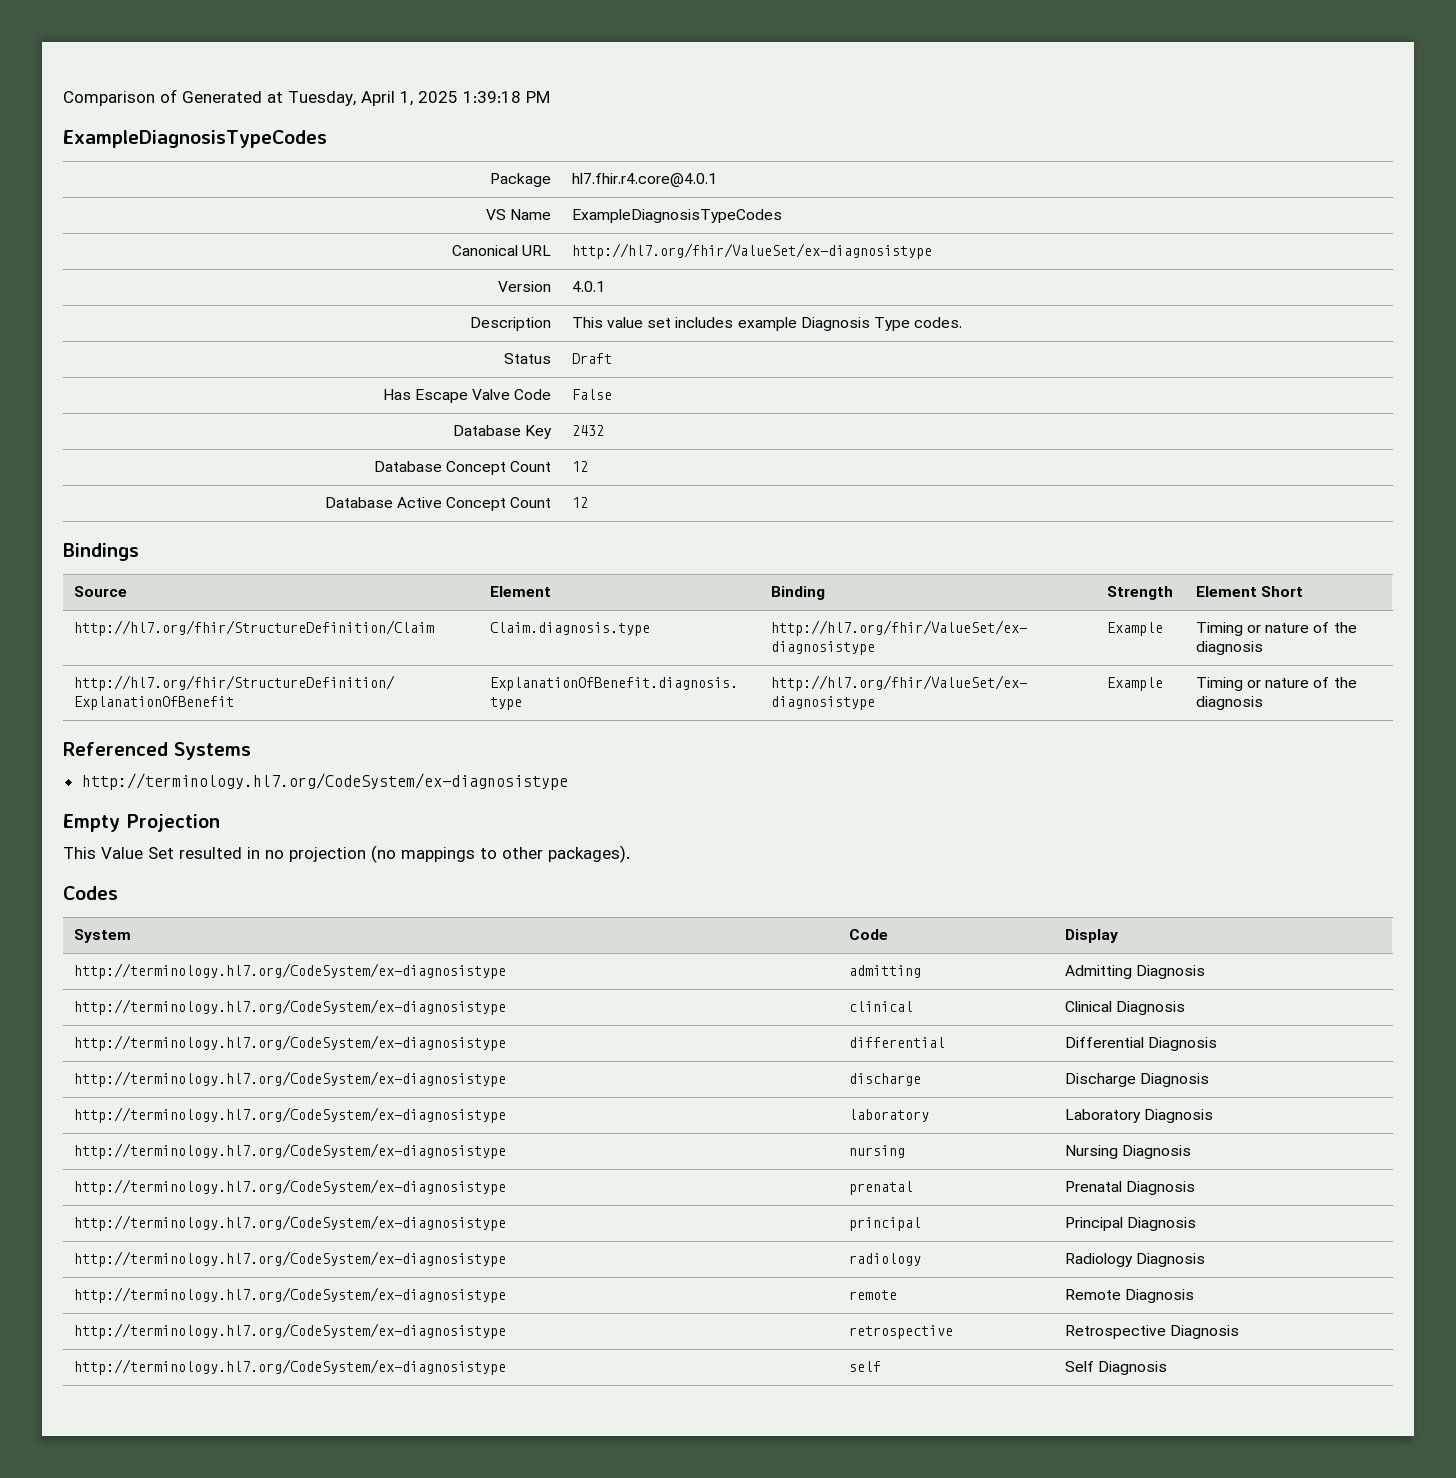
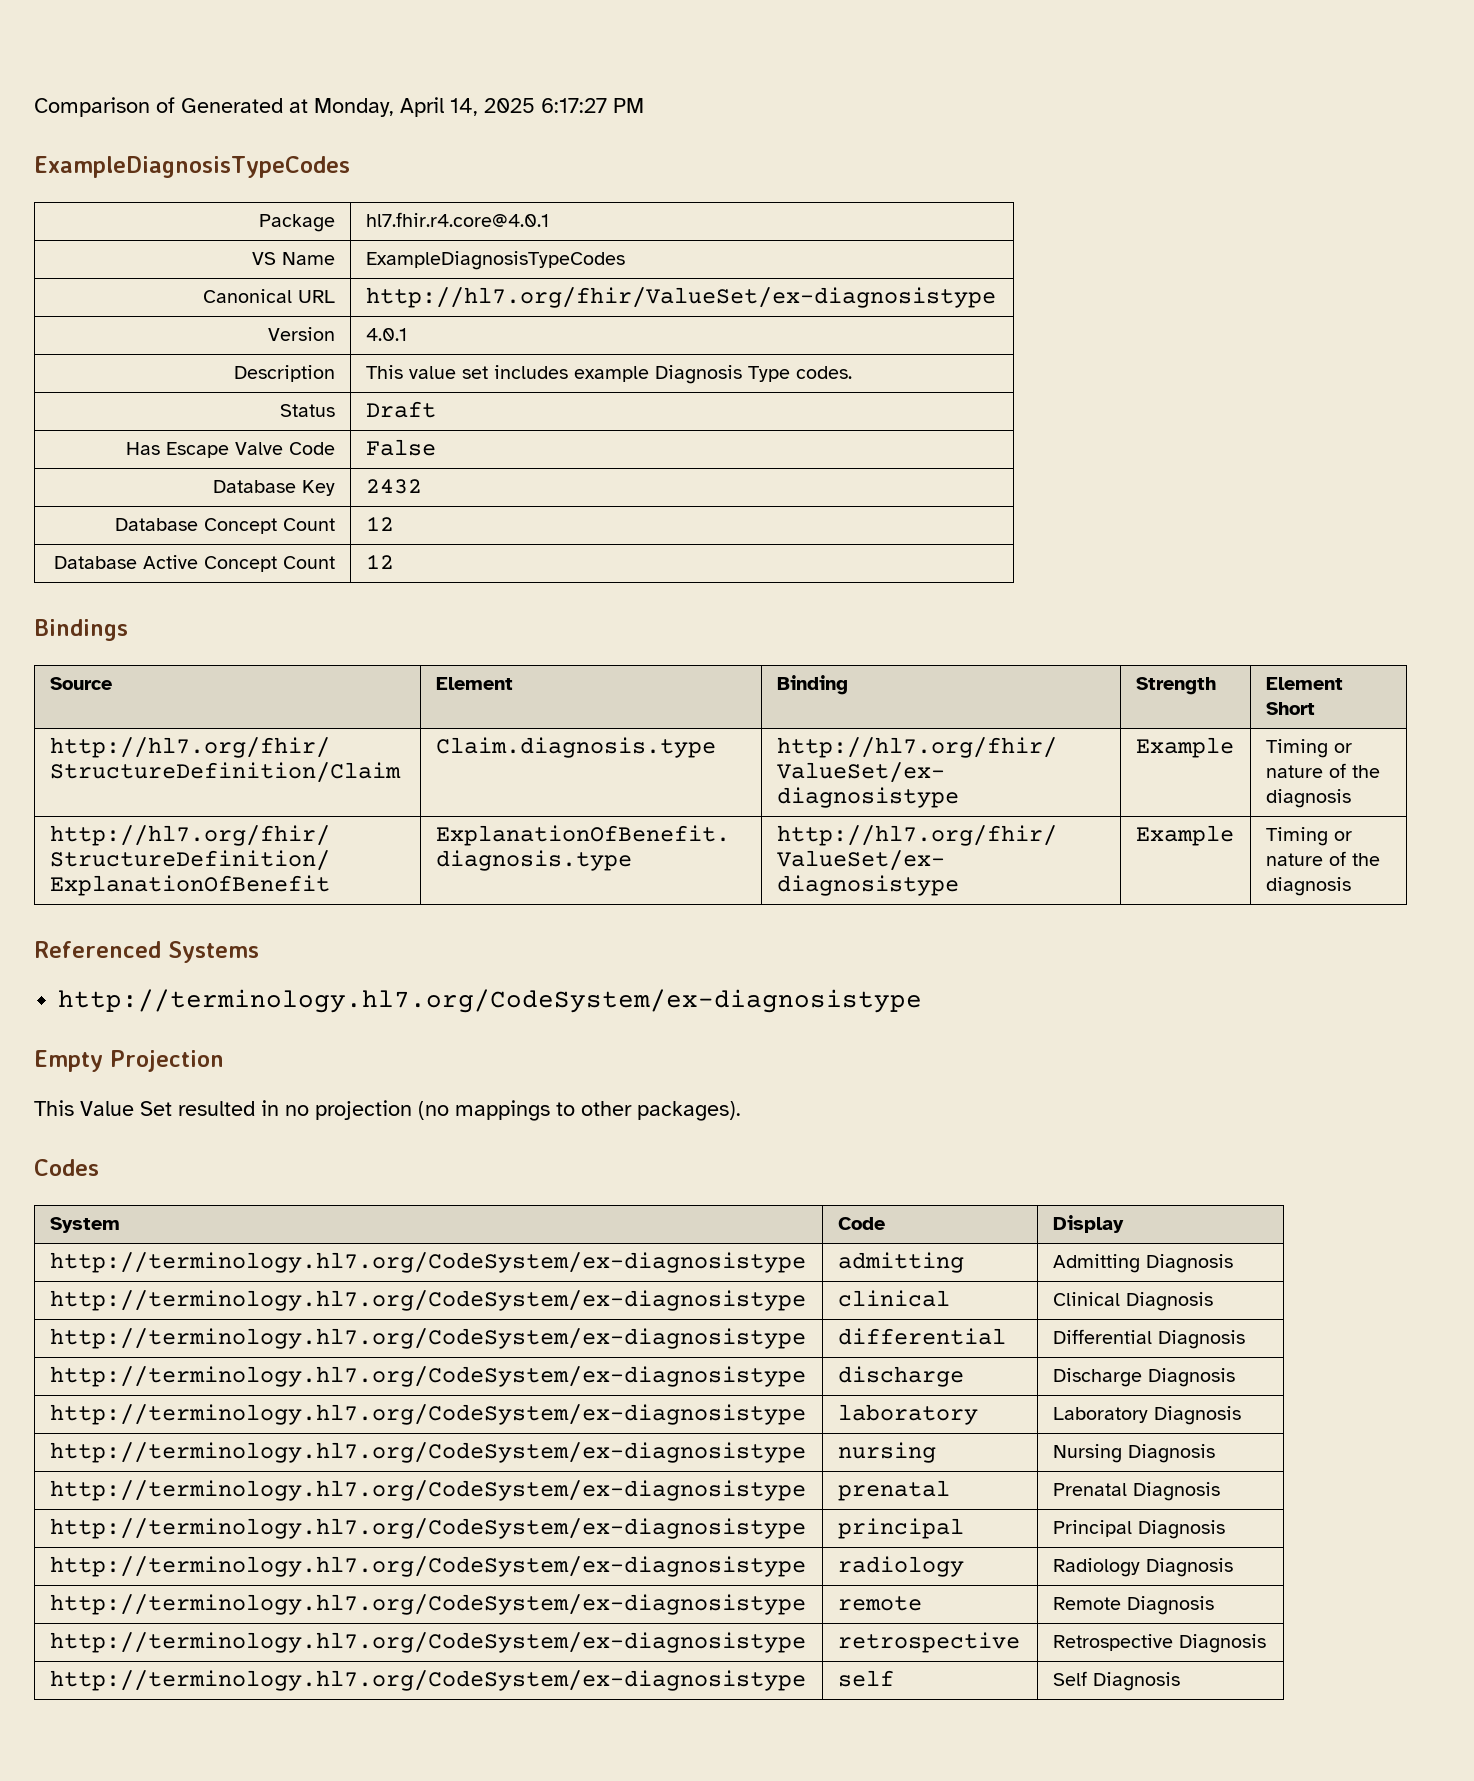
[288,91,521,106] Tuesday, April 1, 2025 1:39:18 -> [314,97,607,117] Monday, April 14, 2025 6:17:27

